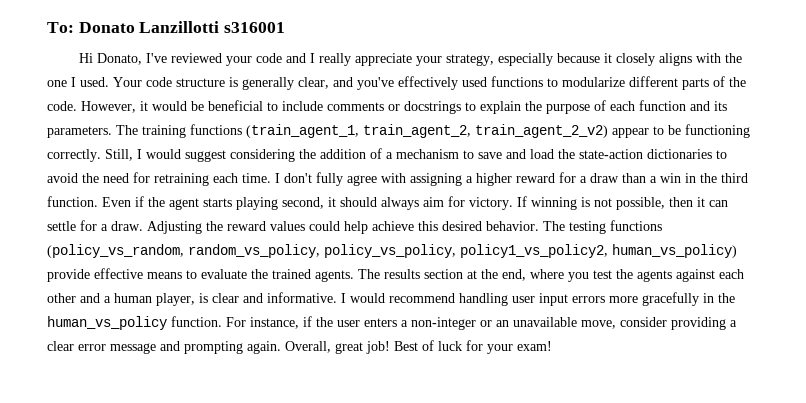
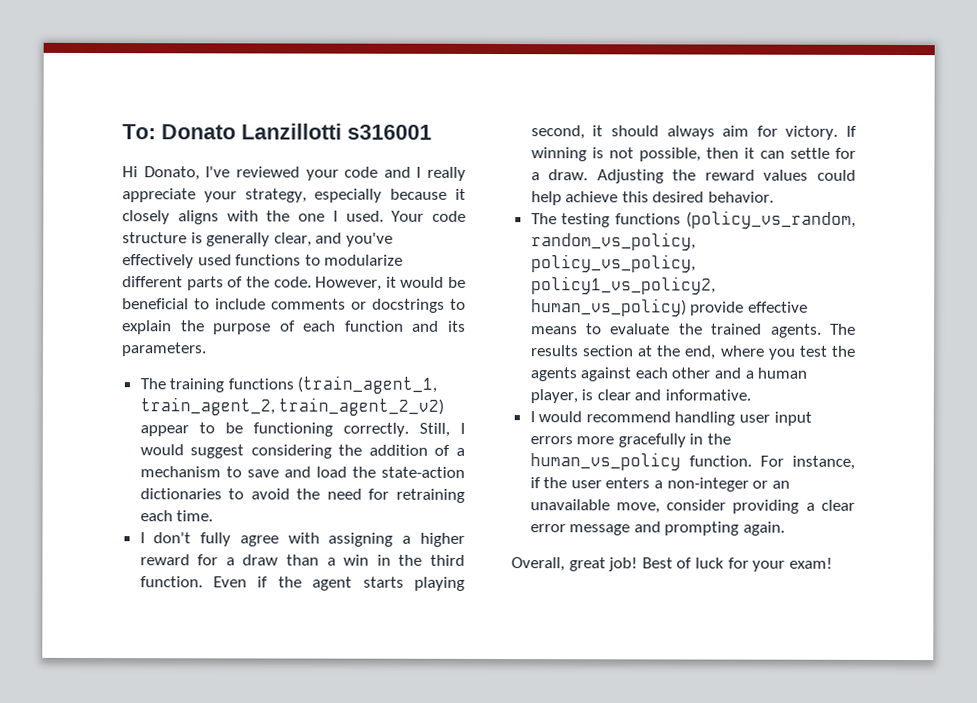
(112, 132) none -> (207, 349) //
(271, 178) none -> (214, 516) //
(539, 226) none -> (775, 197) //
(337, 297) none -> (752, 395) //
(281, 347) none -> (786, 528) //

